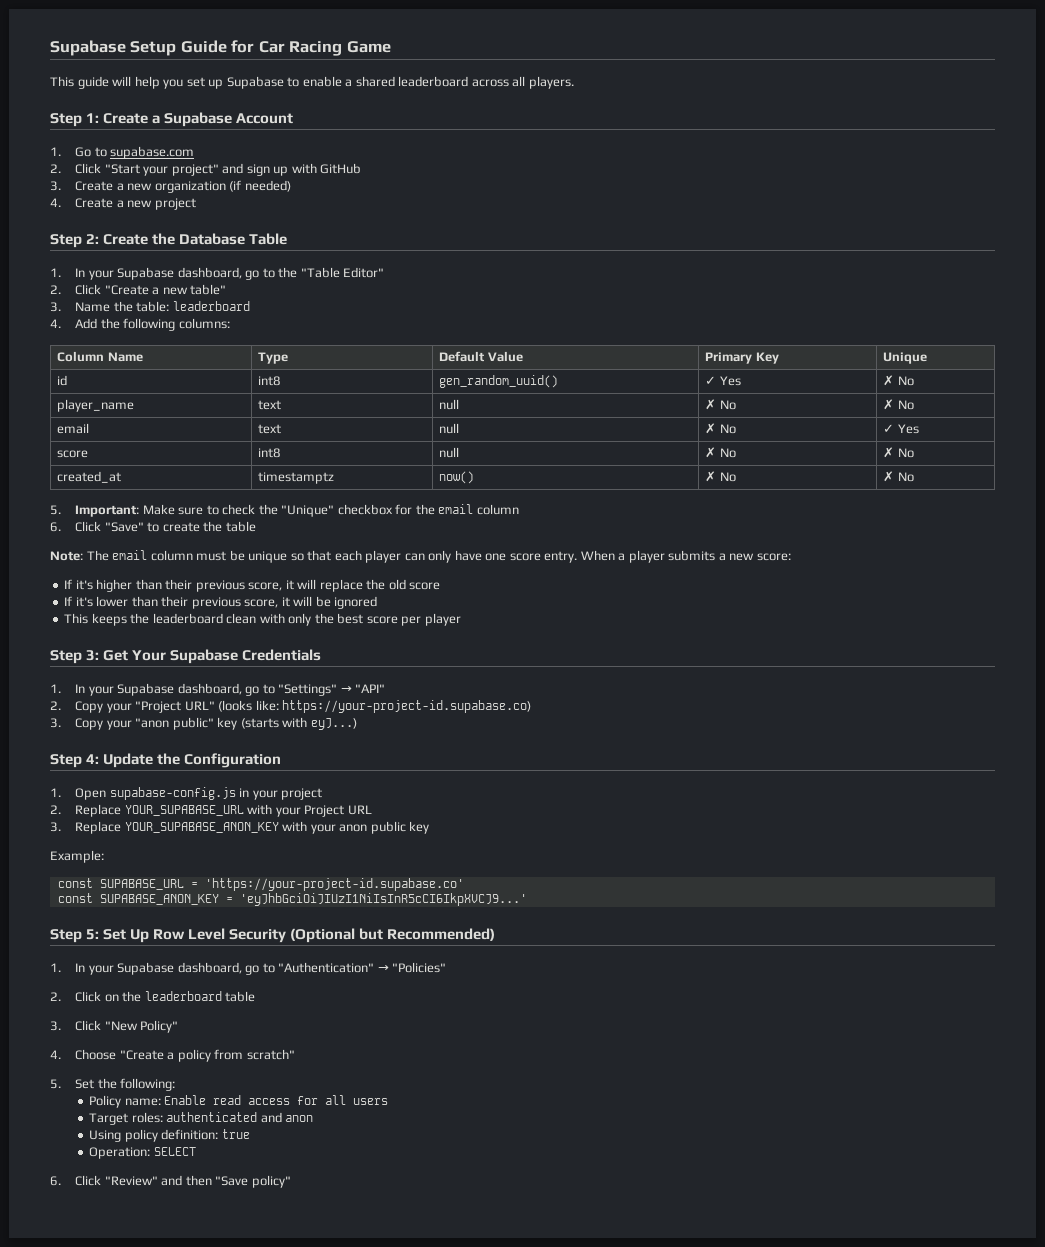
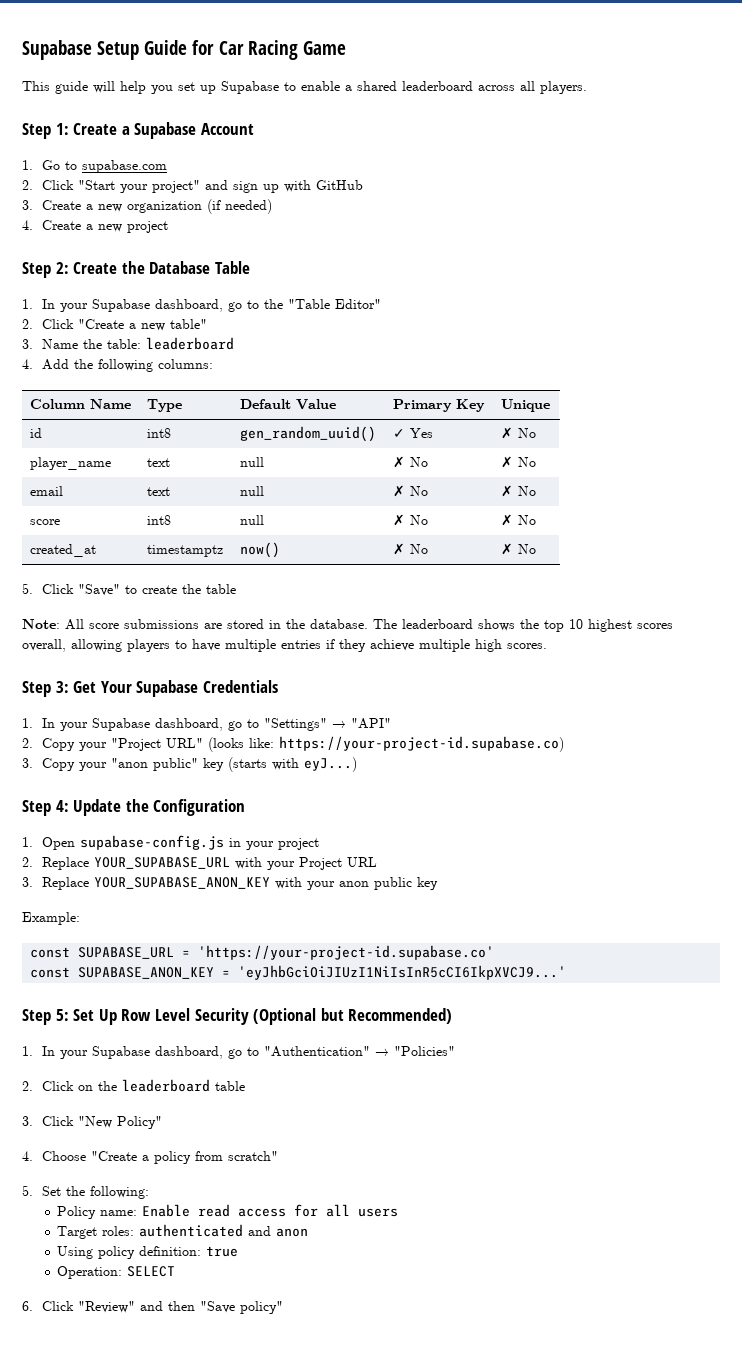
[883,424,919,434] ✓ Yes -> [500,485,536,497] ✗ No
[75,504,519,517] [50,522,61,532] Important: Make sure to check the "Unique" checkbox for the email column // 6. -> (33, 588) none
[86,550,791,563] [64,579,441,592] [64,596,378,609] [64,613,461,626] The email column must be unique so that each player can only have one score entry. When a player submits a new score: // If it's higher than their previous score, it will replace the old score // If it's lower than their previous score, it will be ignored // This keeps the leaderboard clean with only the best score per player -> [65,619,673,632] [22,639,547,652] All score submissions are stored in the database. The leaderboard shows the top 10 highest scores overall, allowing players to have multiple entries if they achieve multiple high scores.

